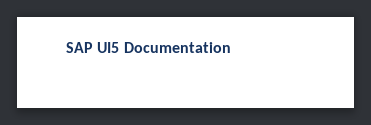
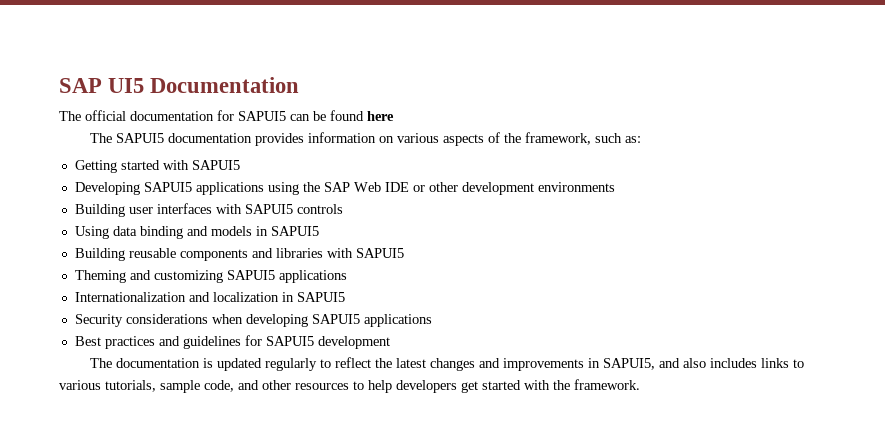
(231, 47) none -> [59,110,394,121] [90,132,642,146] [74,160,240,173] [74,182,615,195] [74,203,343,217] [74,226,319,239] [74,248,404,261] [74,270,347,283] [74,292,345,302] [74,314,432,327] [74,335,390,349] [90,357,805,371] [59,379,640,393] // The official documentation for SAPUI5 can be found here // The SAPUI5 documentation provides information on various aspects of the framework, such as: // Getting started with SAPUI5 // Developing SAPUI5 applications using the SAP Web IDE or other development environments // Building user interfaces with SAPUI5 controls // Using data binding and models in SAPUI5 // Building reusable components and libraries with SAPUI5 // Theming and customizing SAPUI5 applications // Internationalization and localization in SAPUI5 // Security considerations when developing SAPUI5 applications // Best practices and guidelines for SAPUI5 development // The documentation is updated regularly to reflect the latest changes and improvements in SAPUI5, and also includes links to various tutorials, sample code, and other resources to help developers get started with the framework.

